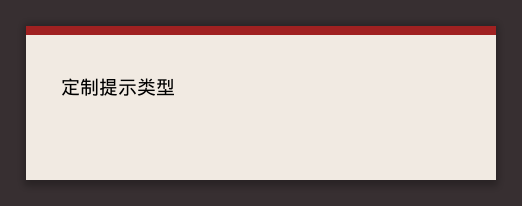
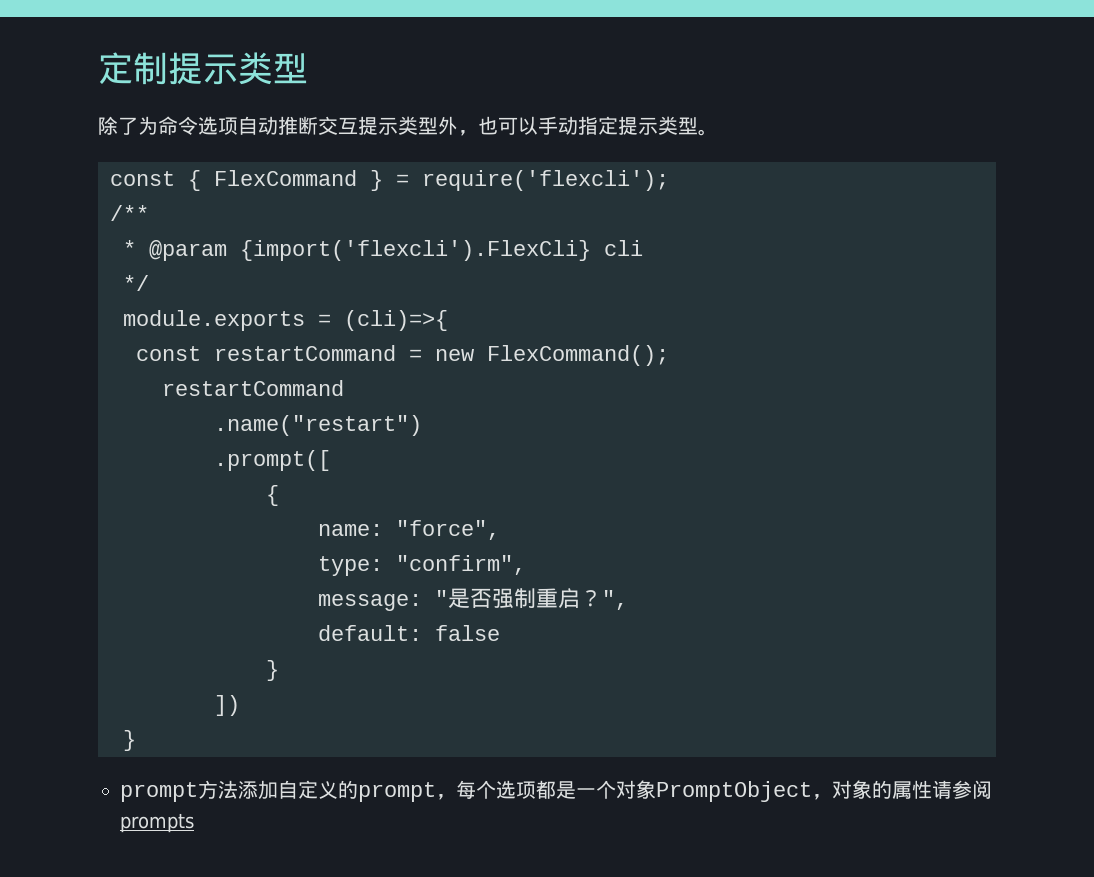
(175, 87) none -> [98,116,718,136] [110,170,669,191] [110,205,149,221] [123,240,643,261] [123,275,149,291] [123,310,448,331] [136,345,669,366] [162,380,344,396] [214,415,422,436] [214,450,331,471] [266,485,279,506] [318,520,500,540] [318,555,526,576] [318,588,628,611] [318,625,500,641] [266,660,279,681] [214,695,240,716] [123,730,136,751] [120,780,992,802] [120,813,194,833] // 除了为命令选项自动推断交互提示类型外，也可以手动指定提示类型。 // const { FlexCommand } = require('flexcli'); // /** // * @param {import('flexcli').FlexCli} cli // */ // module.exports = (cli)=>{ // const restartCommand = new FlexCommand(); // restartCommand // .name("restart") // .prompt([ // { // name: "force", // type: "confirm", // message: "是否强制重启？", // default: false // } // ]) // } // prompt方法添加自定义的prompt，每个选项都是一个对象PromptObject，对象的属性请参阅prompts

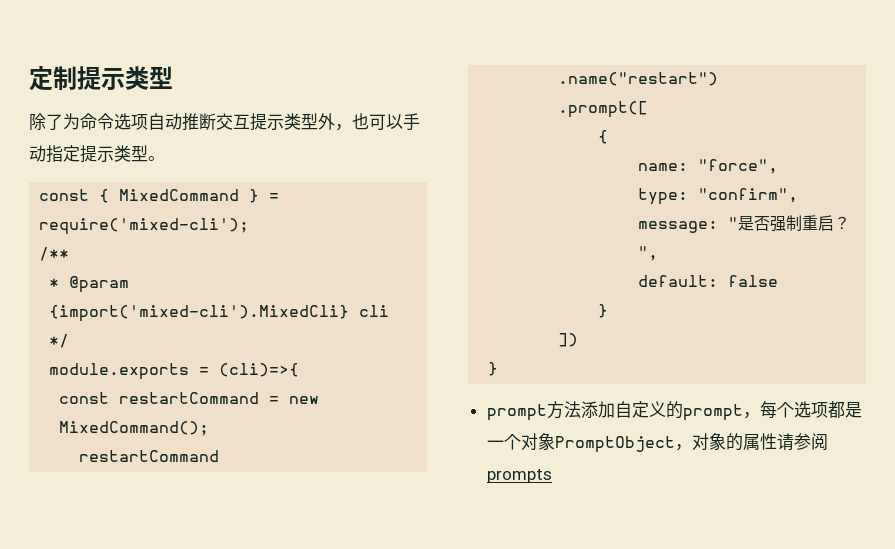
[214,170,357,186] FlexCommand -> [119,189,240,201] MixedCommand
[422,170,669,191] require('flexcli'); -> [39,218,250,235] require('mixed-cli');
[240,240,591,261] {import('flexcli').FlexCli} -> [49,305,350,322] {import('mixed-cli').MixedCli}
[487,345,669,366] FlexCommand(); -> [59,421,210,436] MixedCommand();

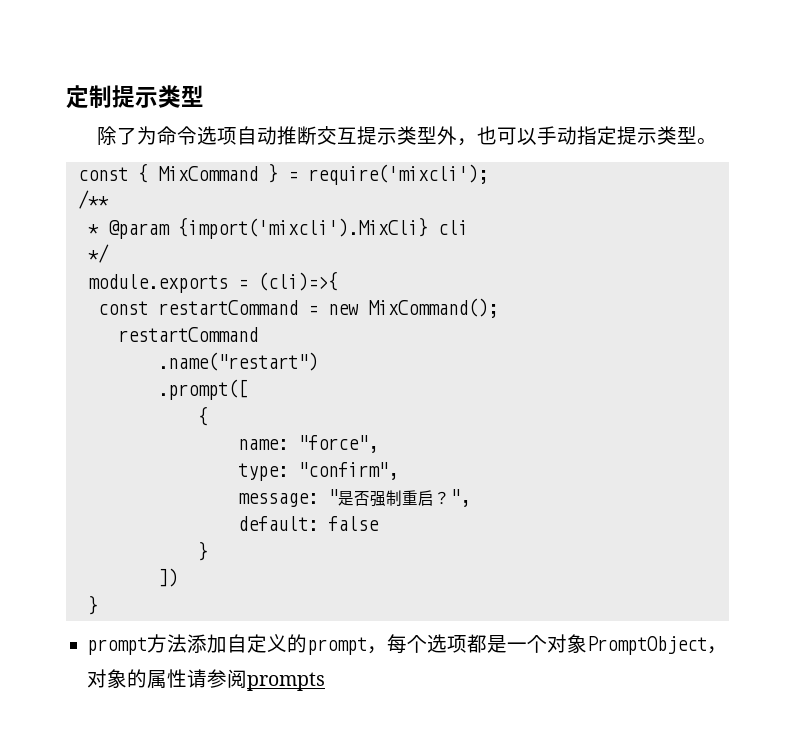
[119,189,240,201] MixedCommand -> [157,166,258,181] MixCommand
[39,218,250,235] require('mixed-cli'); -> [307,164,488,185] require('mixcli');
[49,305,350,322] {import('mixed-cli').MixedCli} -> [177,217,428,239] {import('mixcli').MixCli}
[59,421,210,436] MixedCommand(); -> [367,298,498,318] MixCommand();

